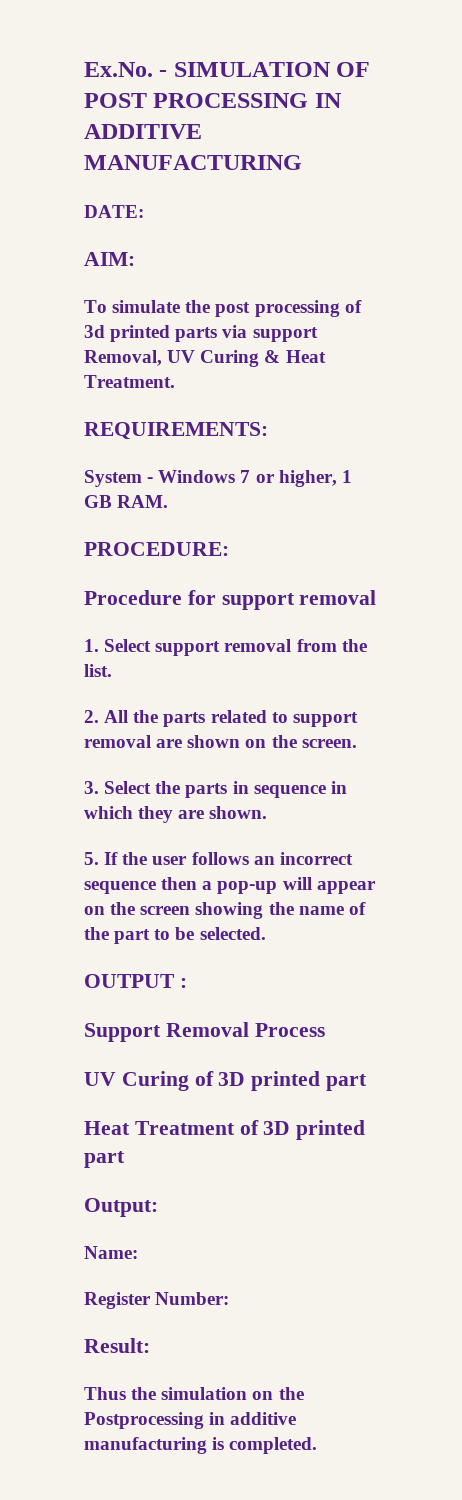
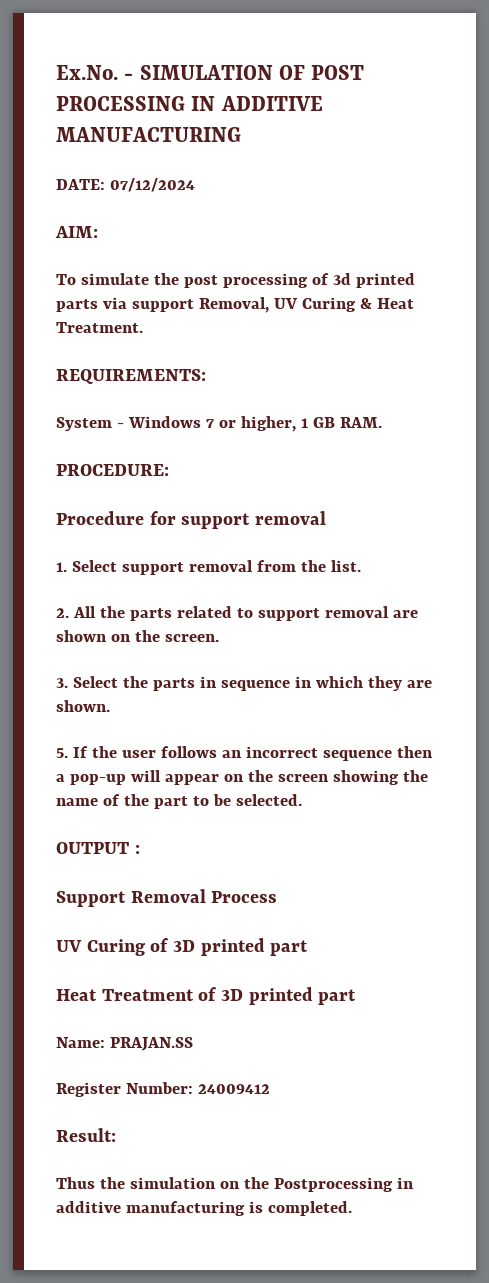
(144, 211) none -> [109,178,195,192] 07/12/2024
[84,1198,158,1217] // Output: -> (357, 997) none
(138, 1252) none -> [109,1037,193,1051] PRAJAN.SS
(230, 1298) none -> [197,1084,270,1094] 24009412

